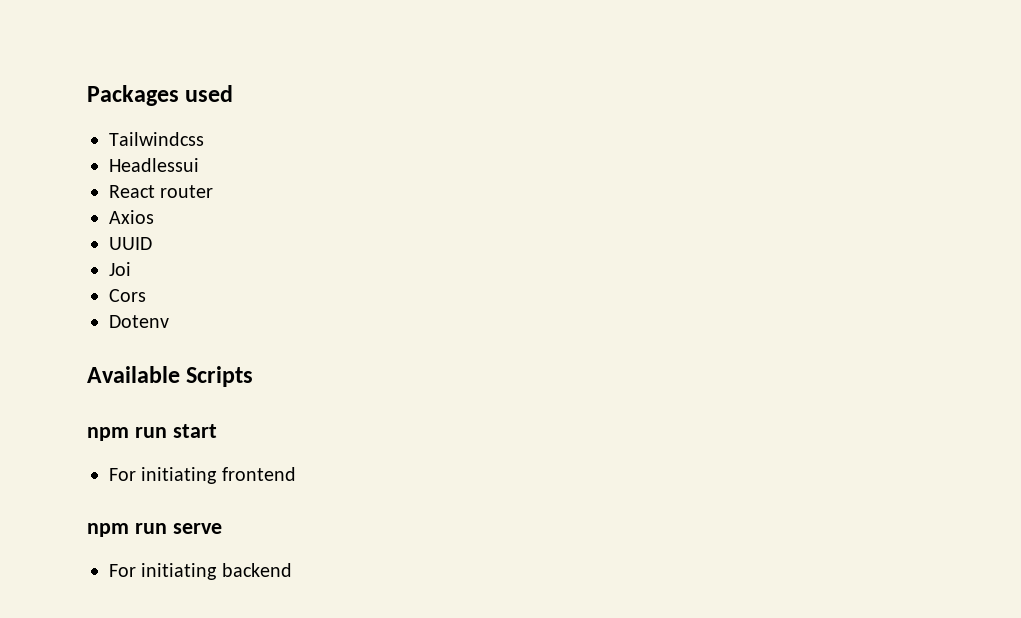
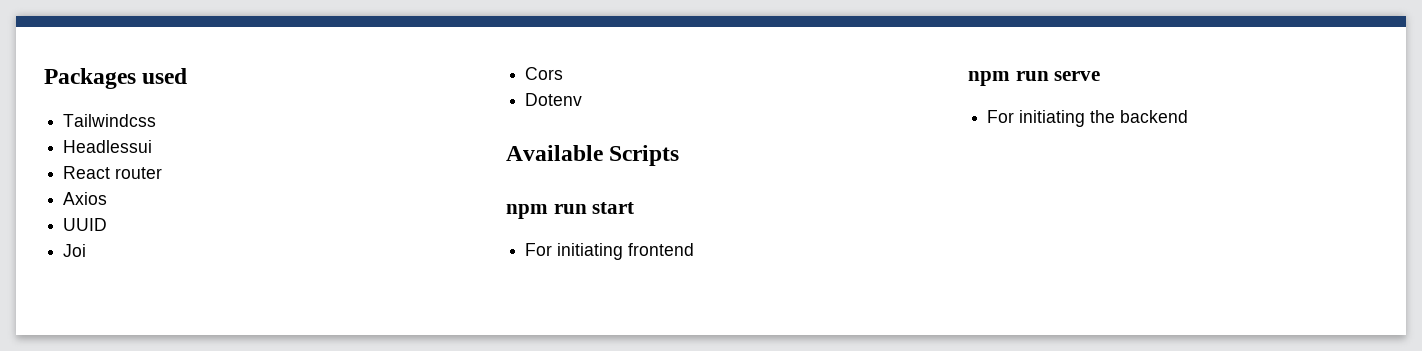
(218, 571) none -> [1090,110,1116,123] the

